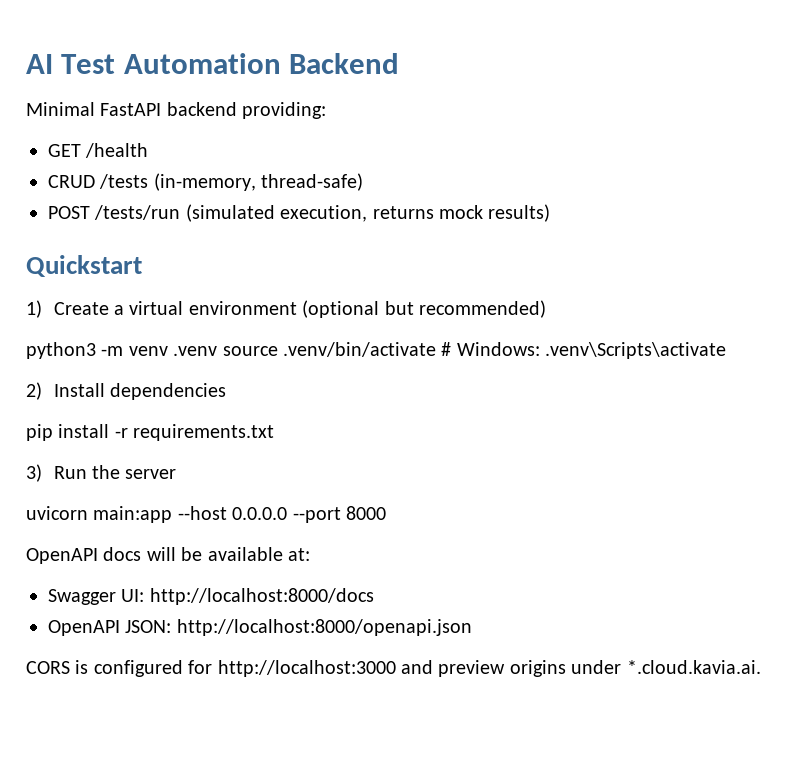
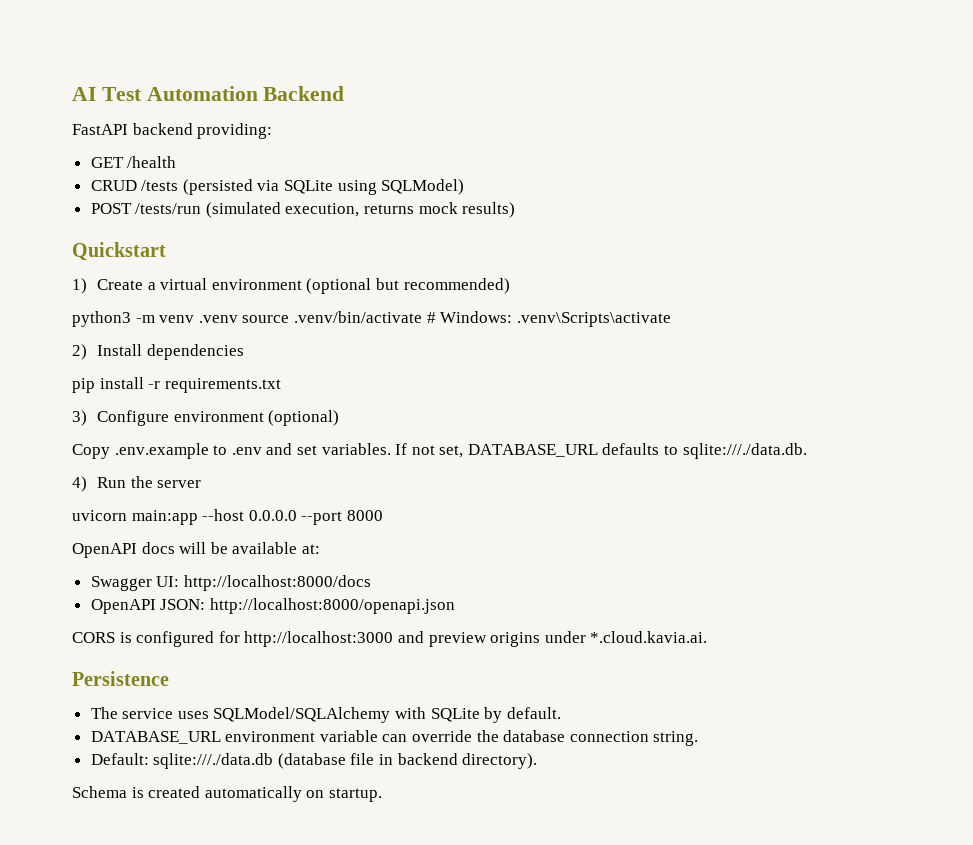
[26,102,95,116] Minimal -> (345, 93) none
[153,173,364,191] (in-memory, thread-safe) -> [182,179,465,195] (persisted via SQLite using SQLModel)
(42, 473) none -> [97,410,340,426] [72,443,807,459] [72,476,87,492] Configure environment (optional) // Copy .env.example to .env and set variables. If not set, DATABASE_URL defaults to sqlite:///./data.db. // 4)
(761, 667) none -> [72,671,169,686] [90,707,561,723] [90,730,699,746] [90,753,538,769] [72,786,382,802] // Persistence // The service uses SQLModel/SQLAlchemy with SQLite by default. // DATABASE_URL environment variable can override the database connection string. // Default: sqlite:///./data.db (database file in backend directory). // Schema is created automatically on startup.

